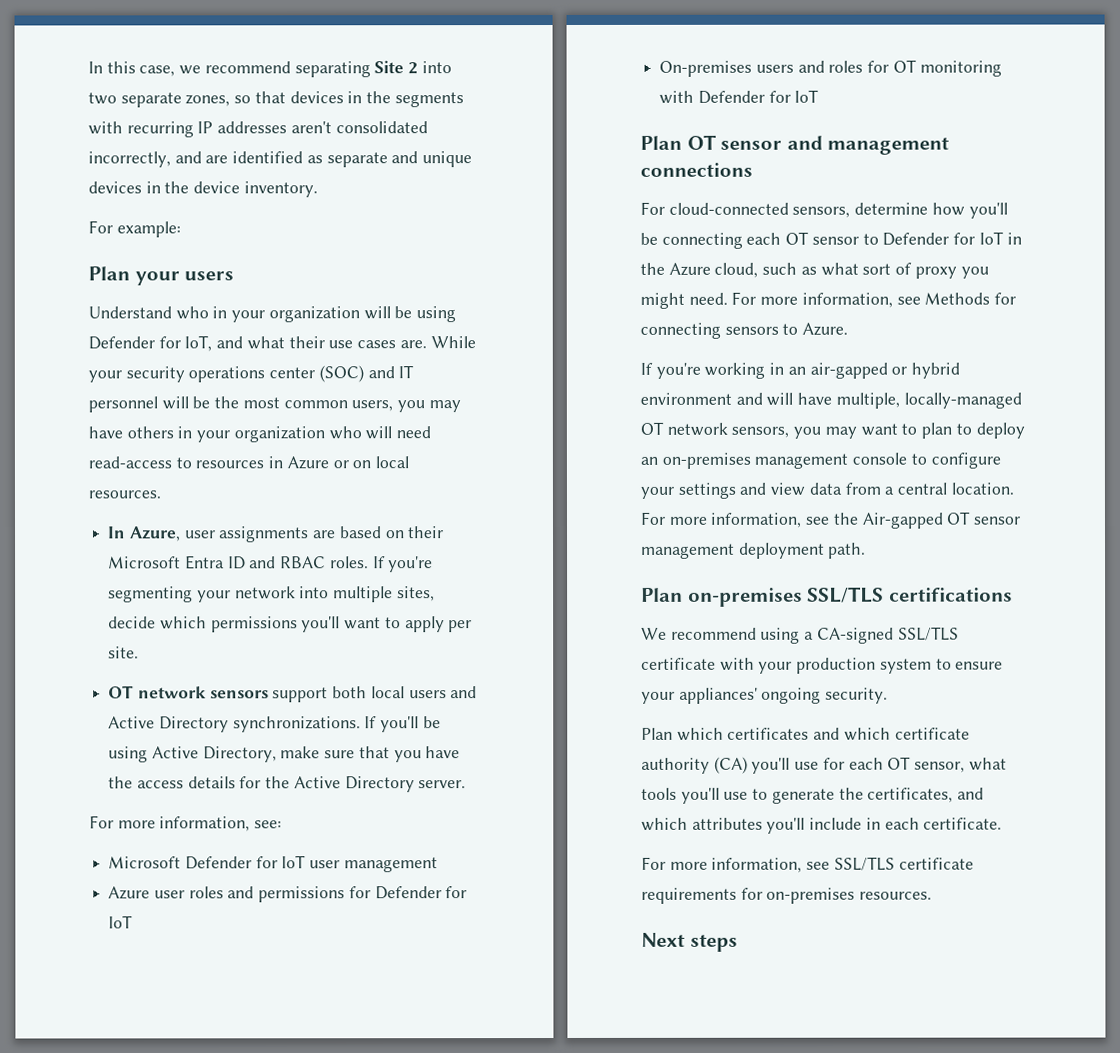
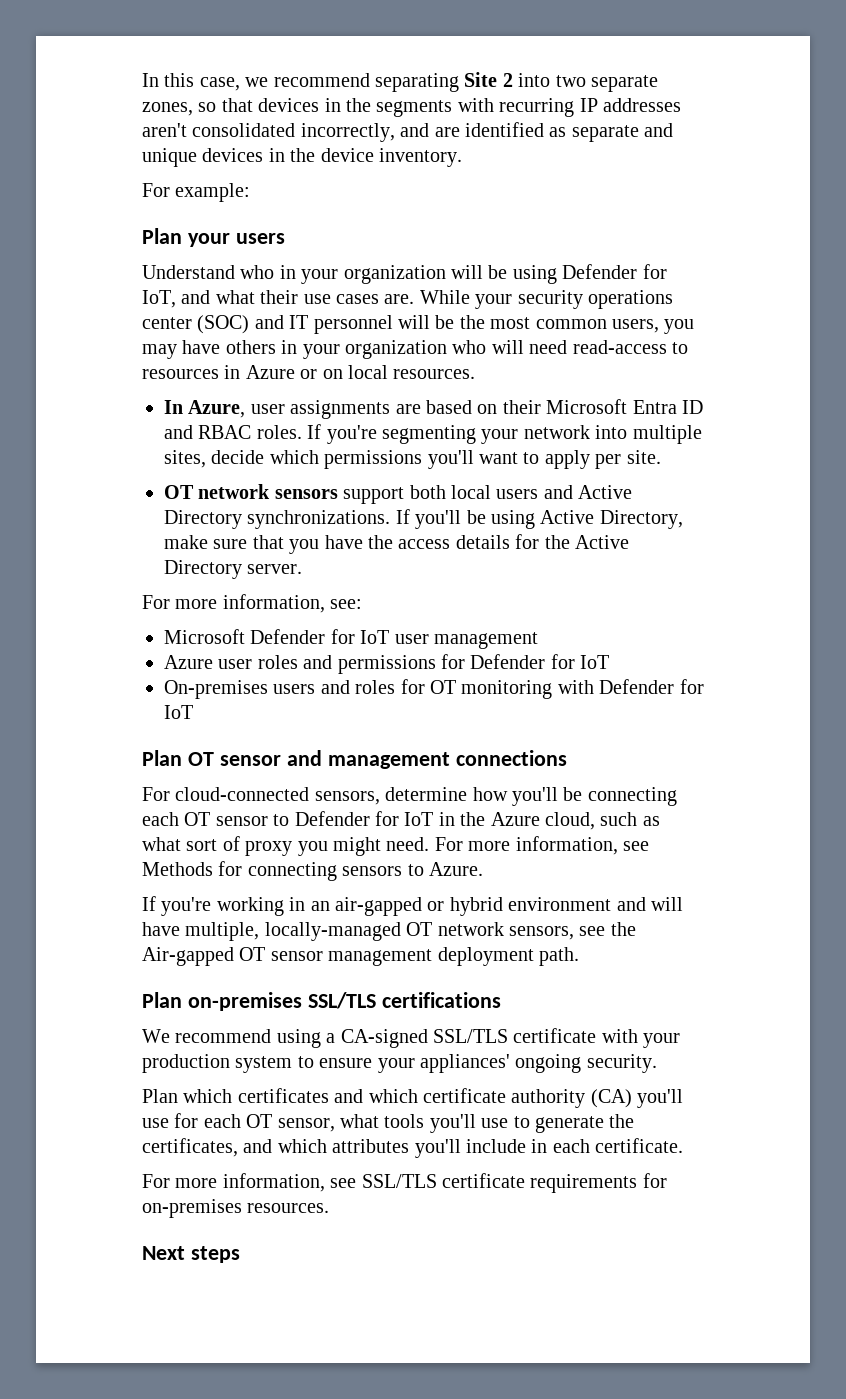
[793,422,1025,439] [640,452,1001,469] [640,482,1014,499] [640,511,803,528] you may want to plan to deploy an on-premises management console to configure your settings and view data from a central location. For more information, -> (574, 933) none

